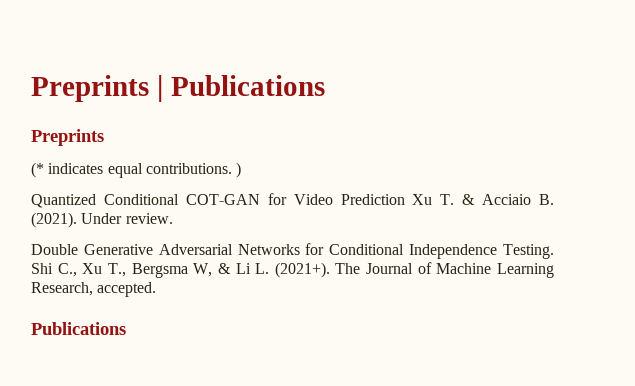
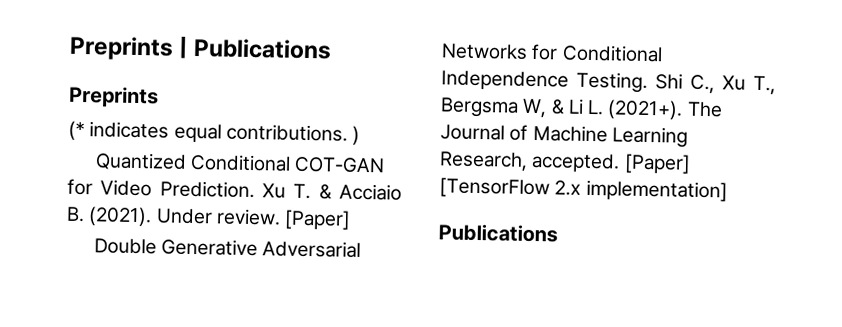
[340,194,405,205] Prediction -> [159,180,255,199] Prediction.
(173, 218) none -> [284,209,352,230] [Paper]
(157, 289) none -> [623,153,691,174] [439,177,728,202] [Paper] [TensorFlow 2.x implementation]

